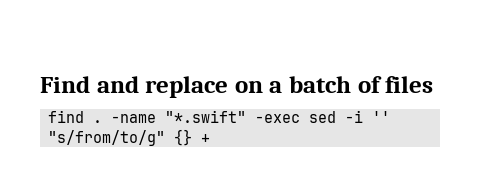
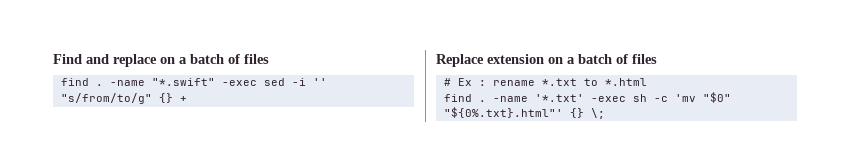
(211, 138) none -> [436,54,657,67] [443,78,647,86] [443,92,731,103] [443,107,605,119] // Replace extension on a batch of files // # Ex : rename *.txt to *.html // find . -name '*.txt' -exec sh -c 'mv "$0" "${0%.txt}.html"' {} \;

